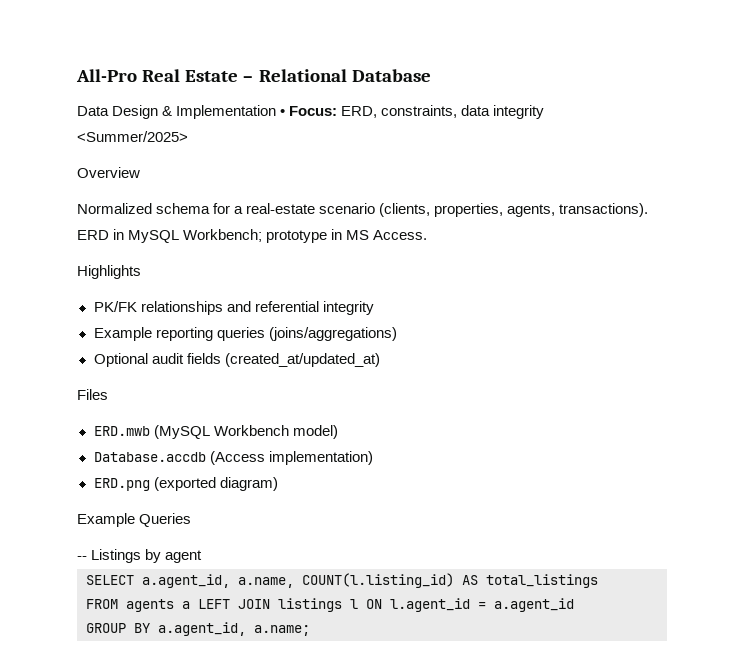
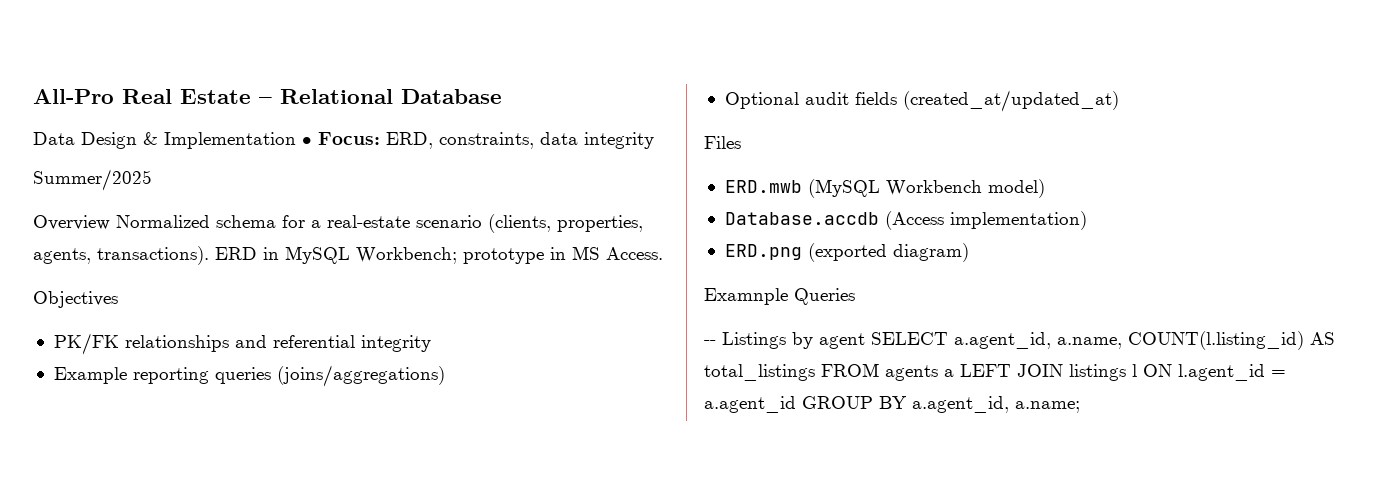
[77,131,188,142] <Summer/2025> -> [33,169,152,191] Summer/2025
(140, 172) // -> (110, 222) none
[77,265,141,279] Highlights -> [33,291,118,308] Objectives
[77,513,135,527] Example -> [704,288,788,305] Examnple
(203, 556) // -> (865, 341) none
(598, 581) // -> (815, 372) none
(574, 605) // -> (796, 404) none

